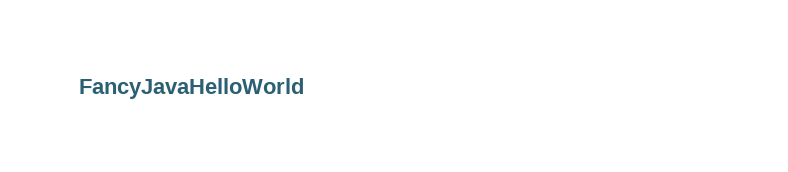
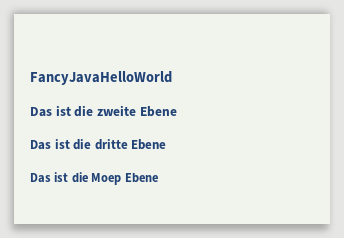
(304, 88) none -> [30,105,177,117] [30,139,167,150] [30,172,158,185] // Das ist die zweite Ebene // Das ist die dritte Ebene // Das ist die Moep Ebene

